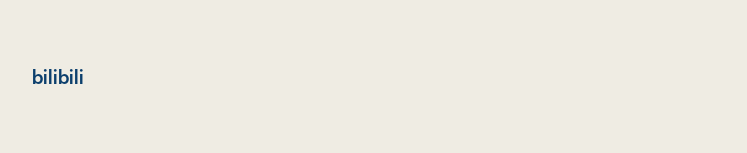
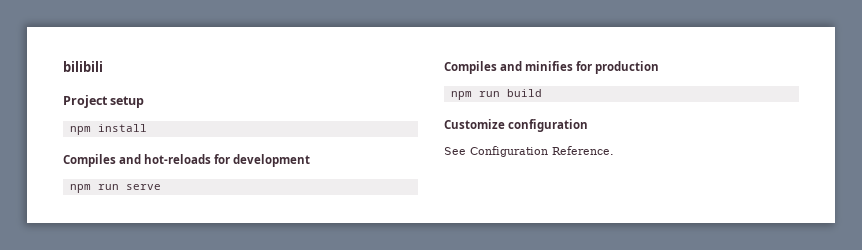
(84, 76) none -> [63,95,145,108] [69,124,147,135] [63,154,311,167] [69,184,161,193] [444,61,660,74] [450,89,542,100] [444,119,589,132] [444,146,614,157] // Project setup // npm install // Compiles and hot-reloads for development // npm run serve // Compiles and minifies for production // npm run build // Customize configuration // See Configuration Reference.

